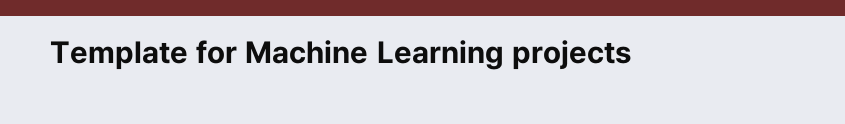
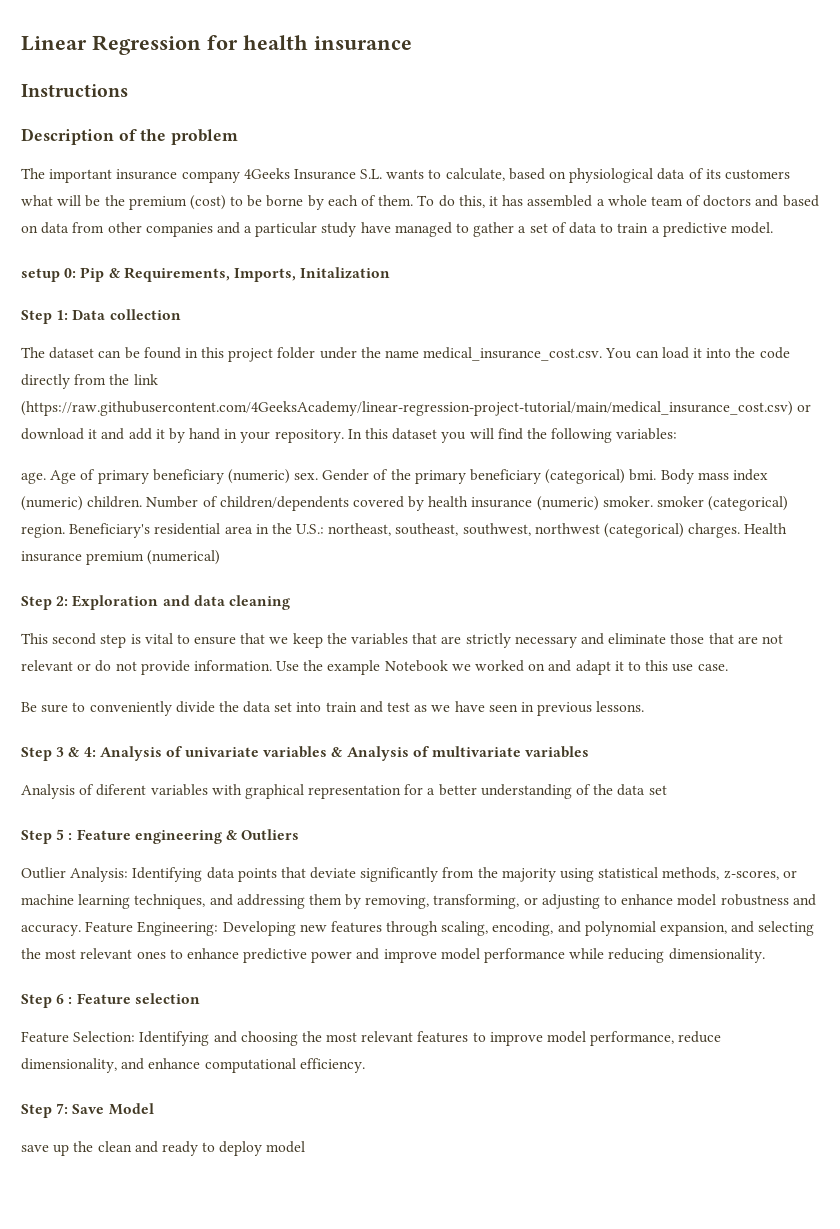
[50,40,631,70] Template for Machine Learning projects -> [21,35,412,55] [21,84,128,98] [21,128,239,145] [21,168,790,183] [21,195,819,210] [21,222,773,237] [21,267,391,282] [21,309,181,324] [21,347,790,362] [21,374,158,389] [21,401,812,416] [21,428,678,443] [21,469,768,484] [21,496,789,511] [21,523,788,538] [21,550,221,565] [21,595,290,610] [21,633,783,648] [21,660,728,675] [21,701,645,716] [21,746,590,761] [21,784,667,799] [21,829,300,844] [21,867,797,882] [21,894,816,909] [21,921,815,936] [21,948,765,963] [21,993,200,1008] [21,1031,722,1046] [21,1058,365,1073] [21,1103,154,1118] [21,1141,306,1156] Linear Regression for health insurance // Instructions // Description of the problem // The important insurance company 4Geeks Insurance S.L. wants to calculate, based on physiological data of its customers what will be the premium (cost) to be borne by each of them. To do this, it has assembled a whole team of doctors and based on data from other companies and a particular study have managed to gather a set of data to train a predictive model. // setup 0: Pip & Requirements, Imports, Initalization // Step 1: Data collection // The dataset can be found in this project folder under the name medical_insurance_cost.csv. You can load it into the code directly from the link (https://raw.githubusercontent.com/4GeeksAcademy/linear-regression-project-tutorial/main/medical_insurance_cost.csv) or download it and add it by hand in your repository. In this dataset you will find the following variables: // age. Age of primary beneficiary (numeric) sex. Gender of the primary beneficiary (categorical) bmi. Body mass index (numeric) children. Number of children/dependents covered by health insurance (numeric) smoker. smoker (categorical) region. Beneficiary's residential area in the U.S.: northeast, southeast, southwest, northwest (categorical) charges. Health insurance premium (numerical) // Step 2: Exploration and data cleaning // This second step is vital to ensure that we keep the variables that are strictly necessary and eliminate those that are not relevant or do not provide information. Use the example Notebook we worked on and adapt it to this use case. // Be sure to conveniently divide the data set into train and test as we have seen in previous lessons. // Step 3 & 4: Analysis of univariate variables & Analysis of multivariate variables // Analysis of diferent variables with graphical representation for a better understanding of the data set // Step 5 : Feature engineering & Outliers // Outlier Analysis: Identifying data points that deviate significantly from the majority using statistical methods, z-scores, or machine learning techniques, and addressing them by removing, transforming, or adjusting to enhance model robustness and accuracy. Feature Engineering: Developing new features through scaling, encoding, and polynomial expansion, and selecting the most relevant ones to enhance predictive power and improve model performance while reducing dimensionality. // Step 6 : Feature selection // Feature Selection: Identifying and choosing the most relevant features to improve model performance, reduce dimensionality, and enhance computational efficiency. // Step 7: Save Model // save up the clean and ready to deploy model

